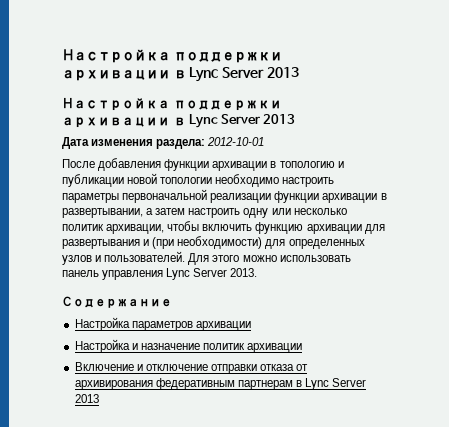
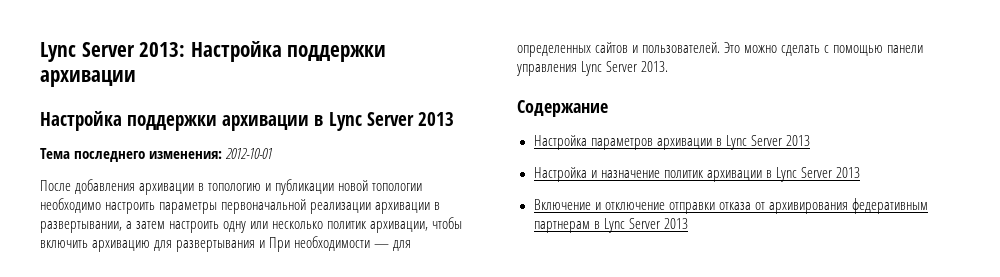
[62,49,282,63] [62,67,299,82] [62,97,282,111] [62,114,296,128] [62,137,206,149] Настройка поддержки архивации в Lync Server 2013 // Настройка поддержки архивации в Lync Server 2013 // Дата изменения раздела: -> [40,41,387,62] [40,70,136,87] [40,111,454,131] [40,148,223,162] Lync Server 2013: Настройка поддержки архивации // Настройка поддержки архивации в Lync Server 2013 // Тема последнего изменения:
[164,159,210,171] функции -> (136, 186) none
[274,191,320,203] функции -> (372, 208) none
[255,222,362,234] функцию архивации -> [92,240,151,252] архивацию
[152,236,263,249] (при необходимости) -> [269,236,390,252] При необходимости —
[62,255,92,265] узлов -> [595,42,629,53] сайтов
[188,253,351,265] [62,270,99,277] Для этого можно использовать панель -> [724,42,924,56] Это можно сделать с помощью панели
(251, 326) none -> [715,135,810,150] в Lync Server 2013
(303, 348) none -> [765,167,860,182] в Lync Server 2013

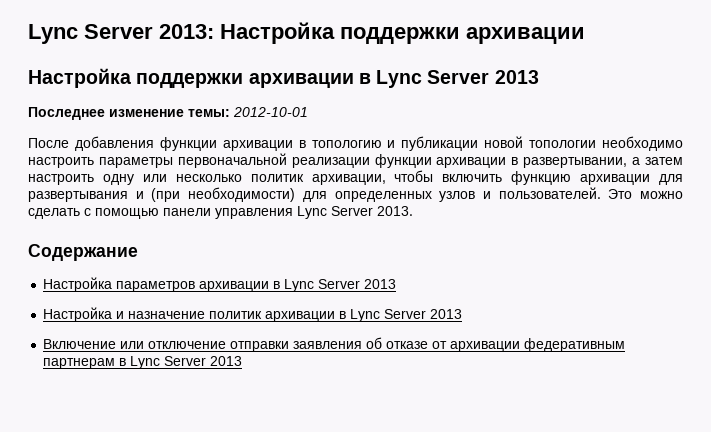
[40,148,223,162] Тема последнего изменения: -> [28,107,230,120] Последнее изменение темы:
(136, 186) none -> [159,137,217,151] функции
(372, 208) none -> [374,154,432,168] функции
[92,240,151,252] архивацию -> [511,171,651,185] функцию архивации
[269,236,390,252] При необходимости — -> [151,187,296,202] (при необходимости)
[595,42,629,53] сайтов -> [439,191,476,202] узлов
[594,202,601,210] и -> [120,341,145,349] или
[718,202,848,214] отказа от архивирования -> [293,337,521,352] заявления об отказе от архивации

